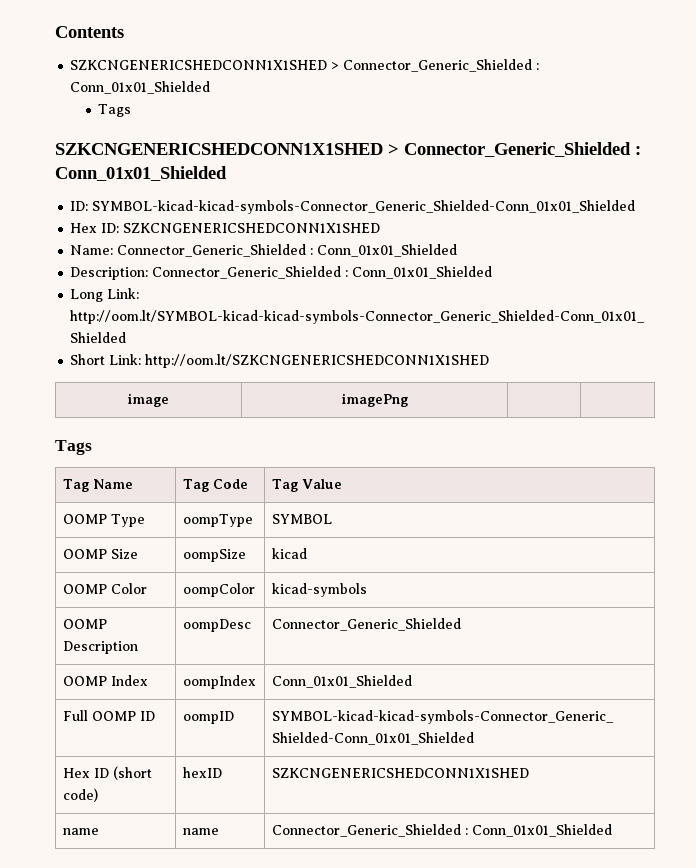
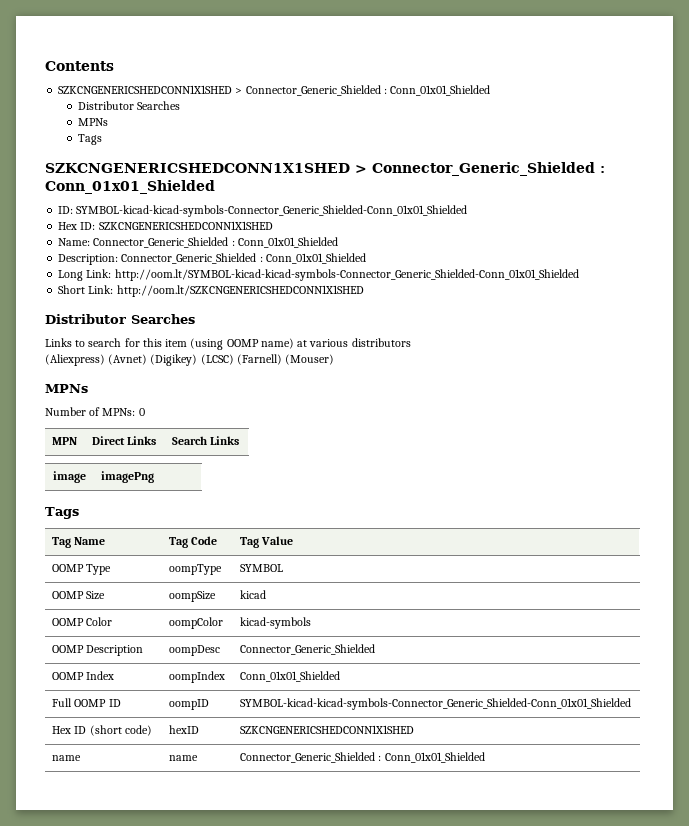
(211, 87) none -> [78,101,181,110] [78,118,109,126] // Distributor Searches // MPNs
(490, 361) none -> [45,314,195,324] [45,338,411,350] [45,354,335,366] [45,384,88,393] [45,407,145,416] [52,437,78,445] [92,436,157,445] [172,436,240,445] // Distributor Searches // Links to search for this item (using OOMP name) at various distributors // (Aliexpress) (Avnet) (Digikey) (LCSC) (Farnell) (Mouser) // MPNs // Number of MPNs: 0 // MPN | Direct Links | Search Links

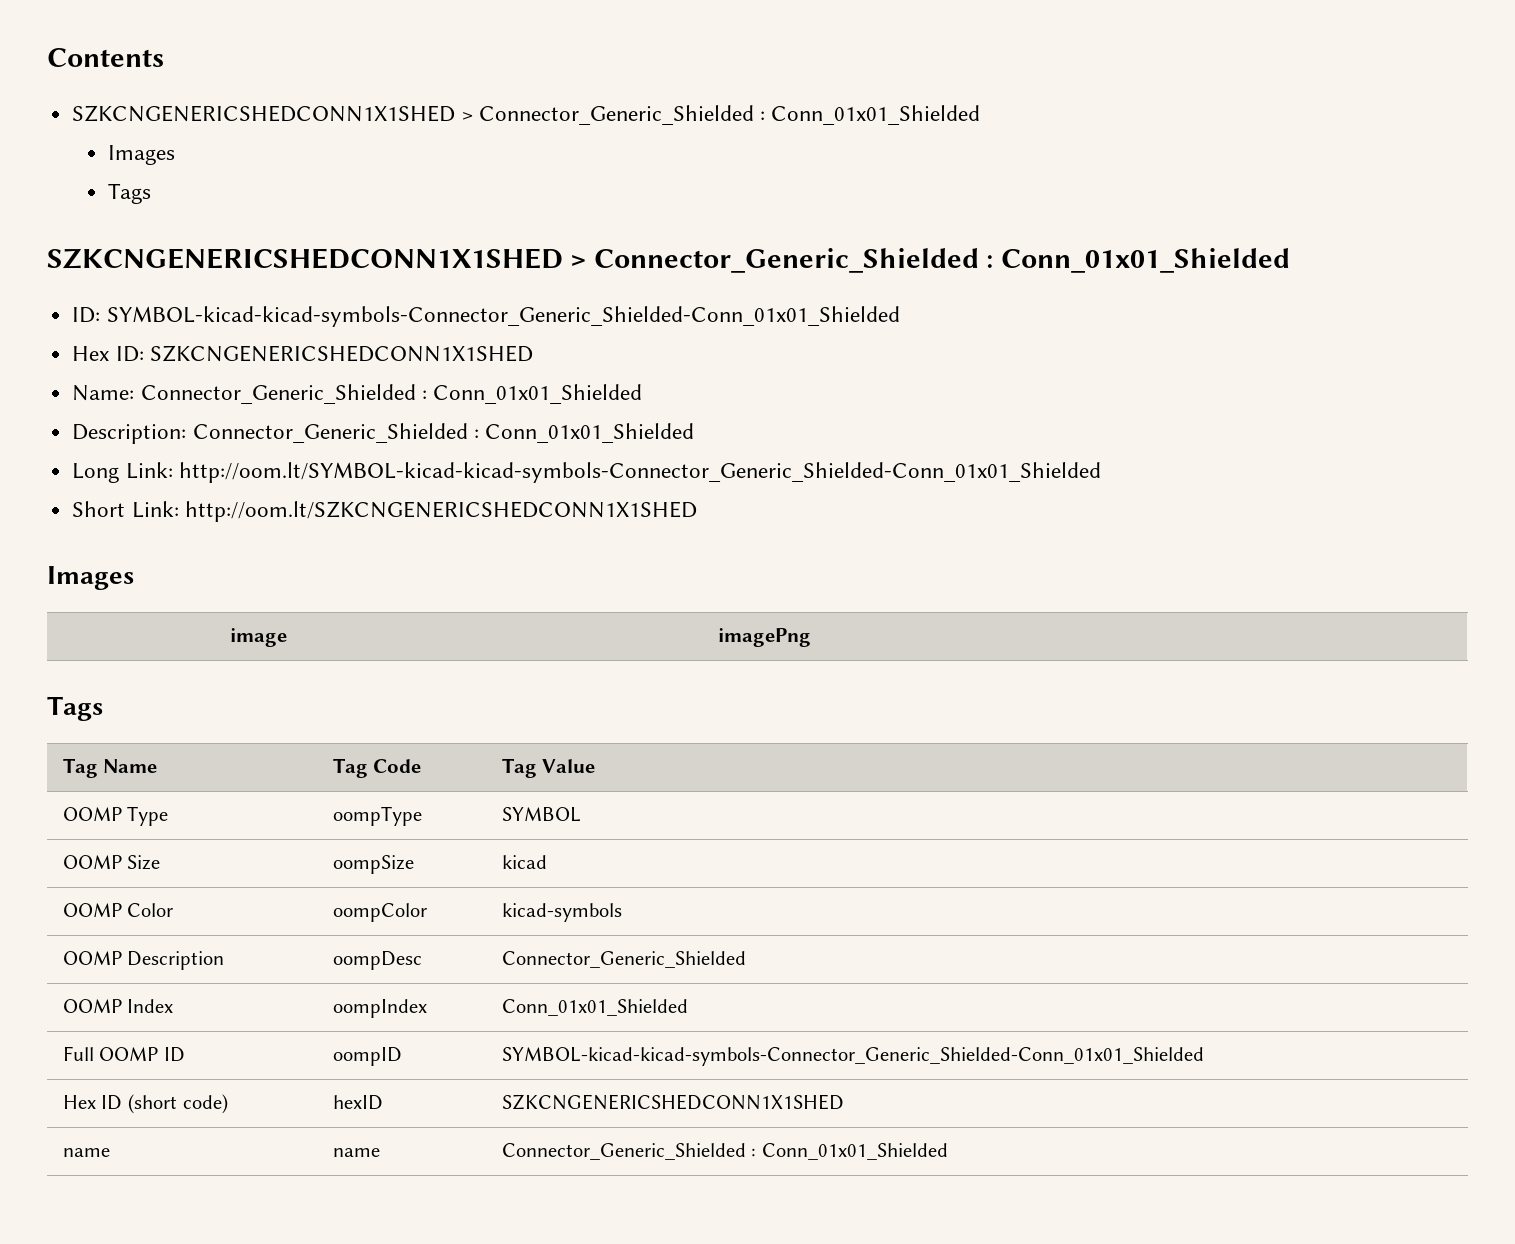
[78,101,181,110] [78,118,109,126] Distributor Searches // MPNs -> [108,145,176,165] Images
[45,314,195,324] [45,338,411,350] [45,354,335,366] [45,384,88,393] [45,407,145,416] [52,437,78,445] [92,436,157,445] [172,436,240,445] Distributor Searches // Links to search for this item (using OOMP name) at various distributors // (Aliexpress) (Avnet) (Digikey) (LCSC) (Farnell) (Mouser) // MPNs // Number of MPNs: 0 // MPN | Direct Links | Search Links -> [47,566,134,590] Images

